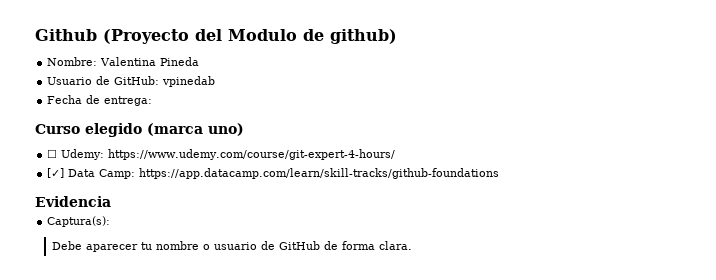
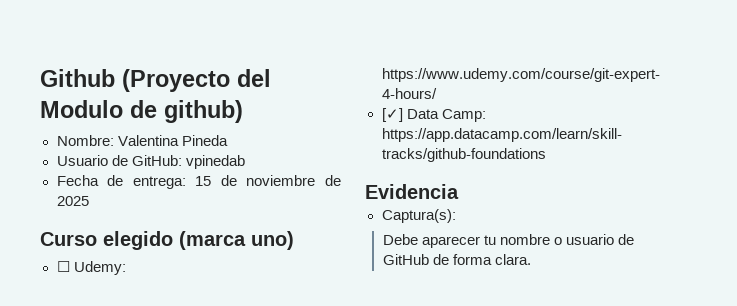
(153, 101) none -> [195,175,341,186] [56,196,89,206] 15 de noviembre de 2025

